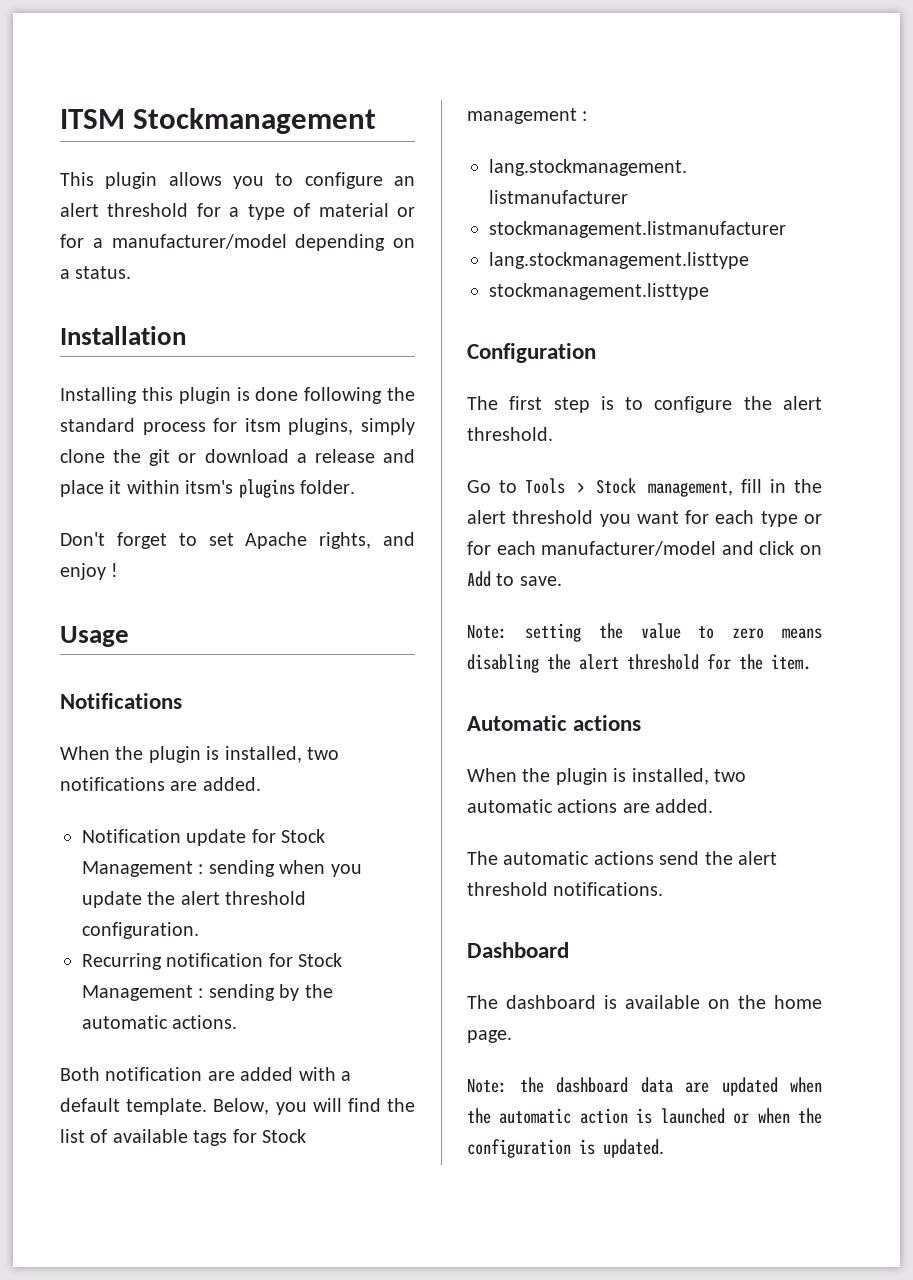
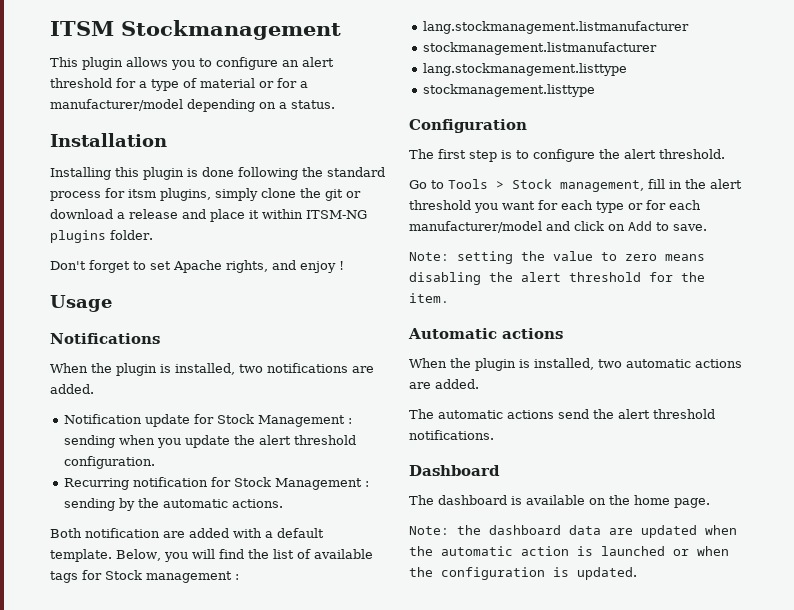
[185,480,234,494] itsm's -> [306,210,367,219] ITSM-NG

